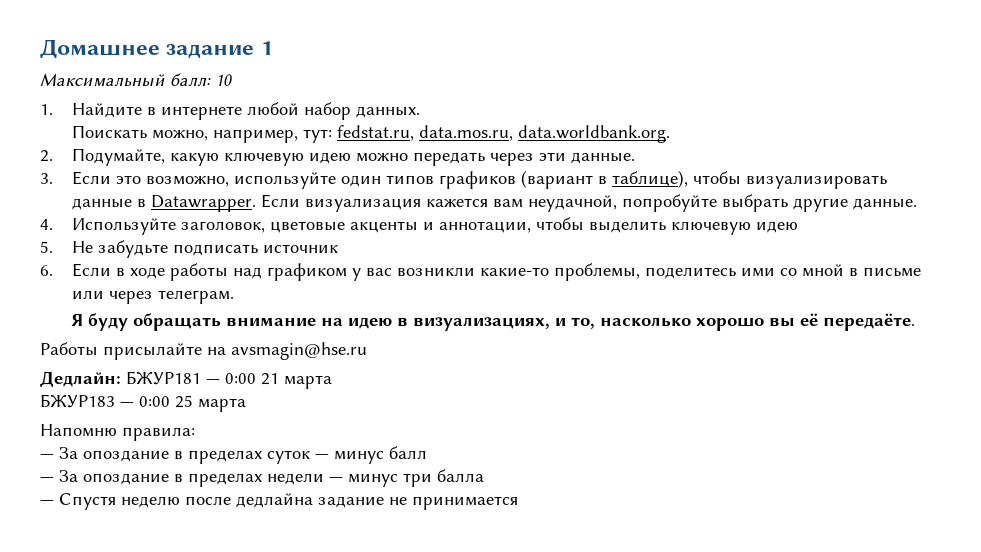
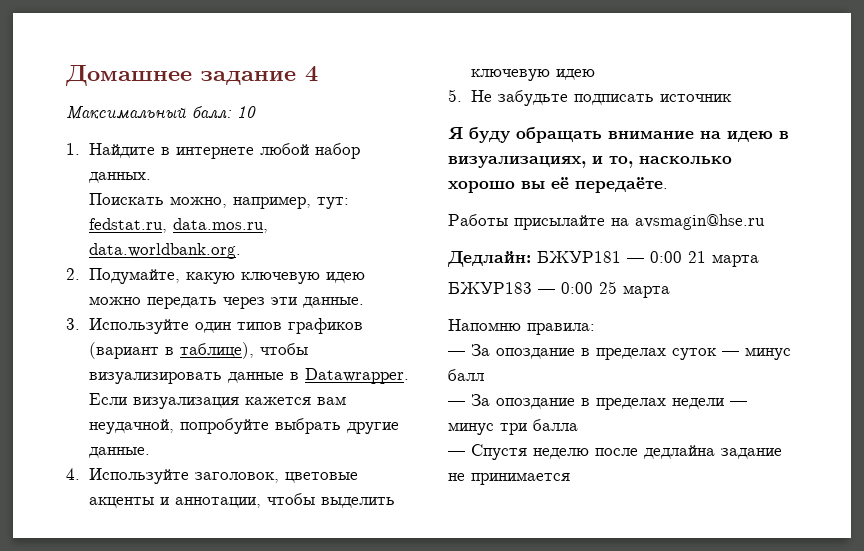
[260,41,273,55] 1 -> [305,66,318,82] 4
[72,171,337,189] Если это возможно, используйте -> [88,318,189,334] Используйте
[40,263,922,281] [72,290,235,304] // 6. Если в ходе работы над графиком у вас возникли какие-то проблемы, поделитесь ими со мной в письме или через телеграм. -> (732, 98) none

